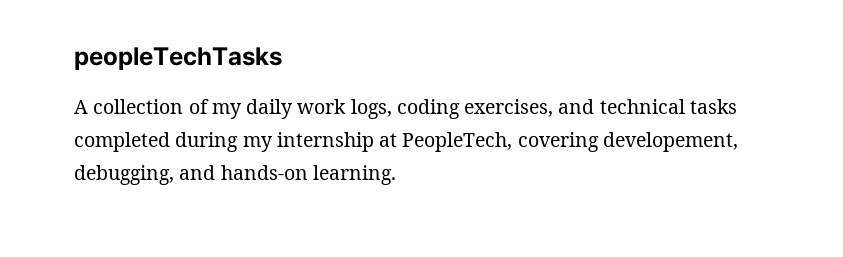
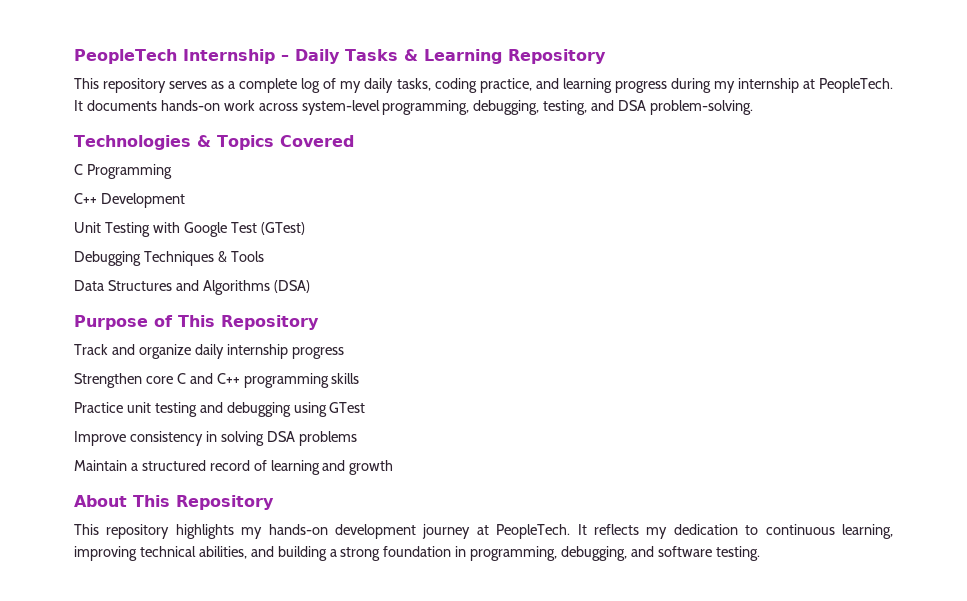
[74,47,282,70] [74,99,737,119] [74,132,738,152] [74,165,396,185] peopleTechTasks // A collection of my daily work logs, coding exercises, and technical tasks completed during my internship at PeopleTech, covering developement, debugging, and hands-on learning. -> [74,49,606,64] [74,78,894,93] [74,100,754,115] [74,135,354,150] [74,164,172,179] [74,193,185,208] [74,222,305,237] [74,251,264,266] [74,280,310,295] [74,315,319,330] [74,344,344,359] [74,373,360,388] [74,402,366,417] [74,431,357,446] [74,460,394,475] [74,495,274,510] [74,524,893,539] [74,546,760,561] PeopleTech Internship – Daily Tasks & Learning Repository // This repository serves as a complete log of my daily tasks, coding practice, and learning progress during my internship at PeopleTech. It documents hands-on work across system-level programming, debugging, testing, and DSA problem-solving. // Technologies & Topics Covered // C Programming // C++ Development // Unit Testing with Google Test (GTest) // Debugging Techniques & Tools // Data Structures and Algorithms (DSA) // Purpose of This Repository // Track and organize daily internship progress // Strengthen core C and C++ programming skills // Practice unit testing and debugging using GTest // Improve consistency in solving DSA problems // Maintain a structured record of learning and growth // About This Repository // This repository highlights my hands-on development journey at PeopleTech. It reflects my dedication to continuous learning, improving technical abilities, and building a strong foundation in programming, debugging, and software testing.

